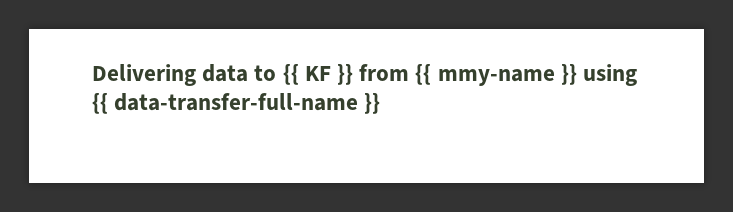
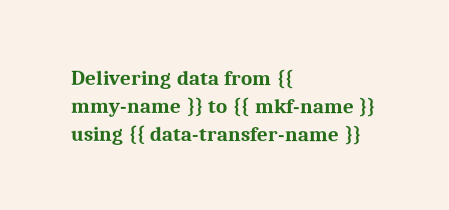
[254,64,555,86] to {{ KF }} from {{ mmy-name -> [224,69,295,90] [70,96,355,118] from {{ mmy-name }} to {{ mkf-name
[114,93,359,111] data-transfer-full-name -> [149,125,340,142] data-transfer-name

